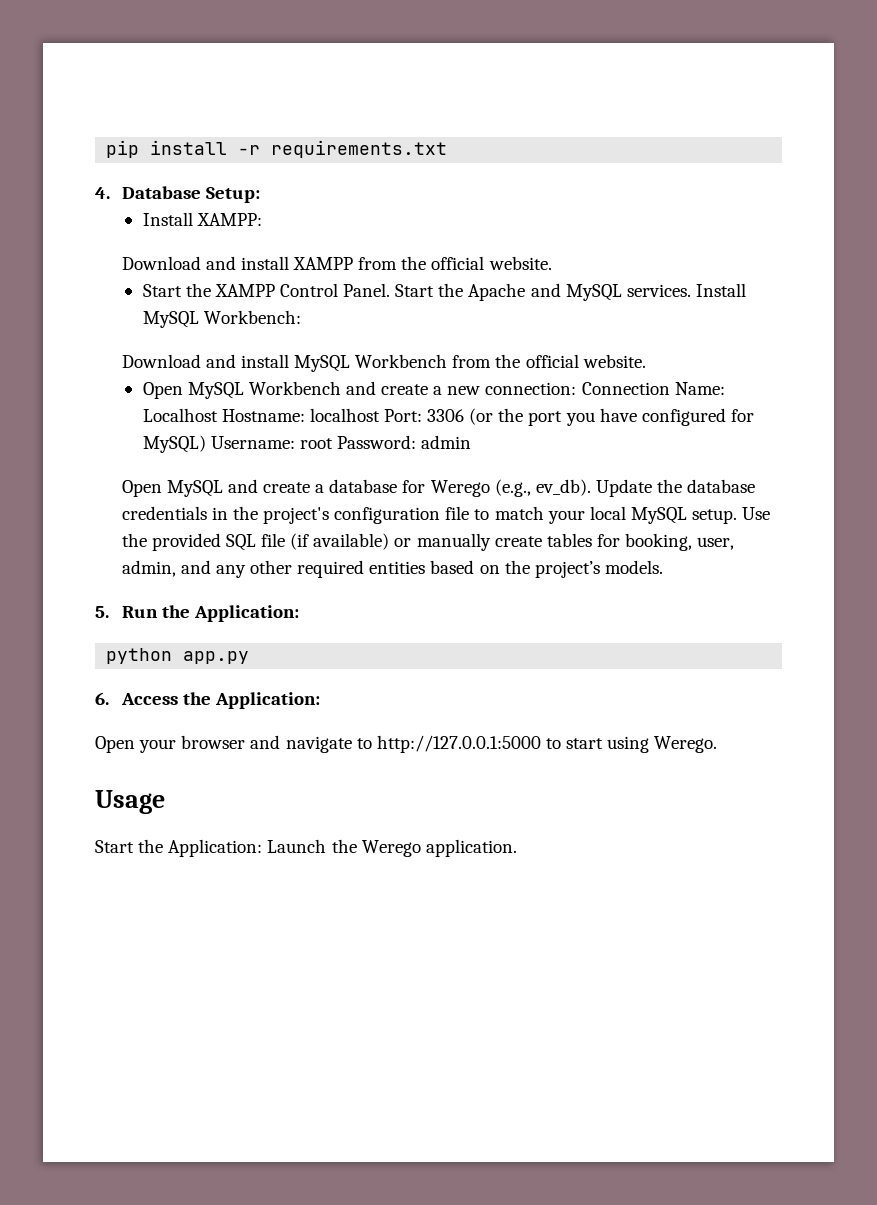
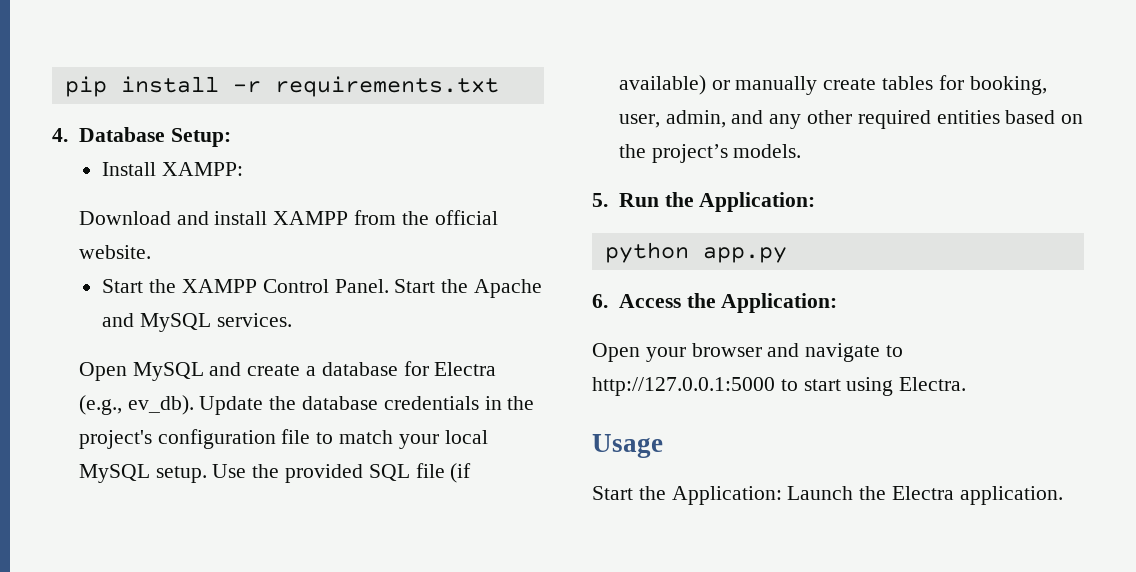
[695,283,746,297] [142,310,301,328] [121,354,646,372] [142,381,725,399] [142,408,754,426] [142,435,472,453] Install MySQL Workbench: // Download and install MySQL Workbench from the official website. // Open MySQL Workbench and create a new connection: Connection Name: Localhost Hostname: localhost Port: 3306 (or the port you have configured for MySQL) Username: root Password: admin -> (292, 320) none
[430,480,490,497] Werego -> [434,362,497,376] Electra
[654,736,718,753] Werego. -> [899,377,967,391] Electra.
[361,840,421,857] Werego -> [892,486,955,500] Electra

